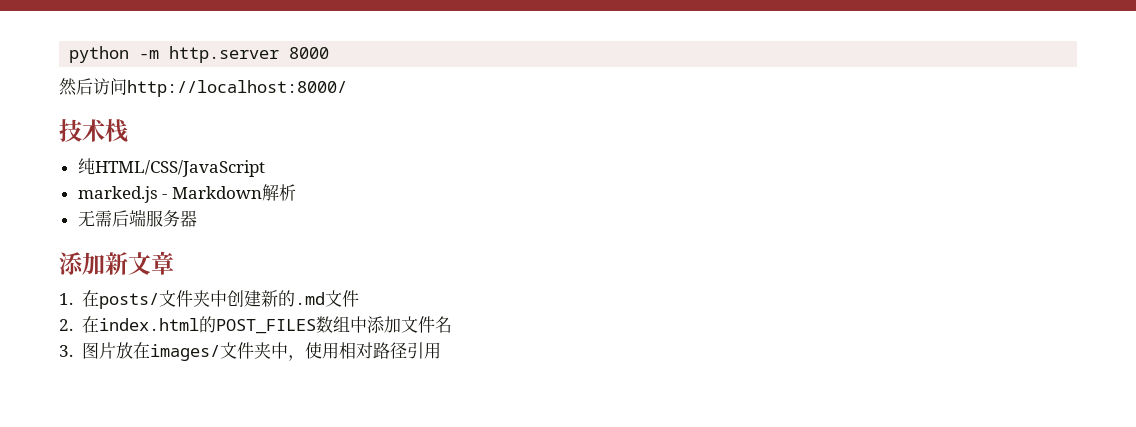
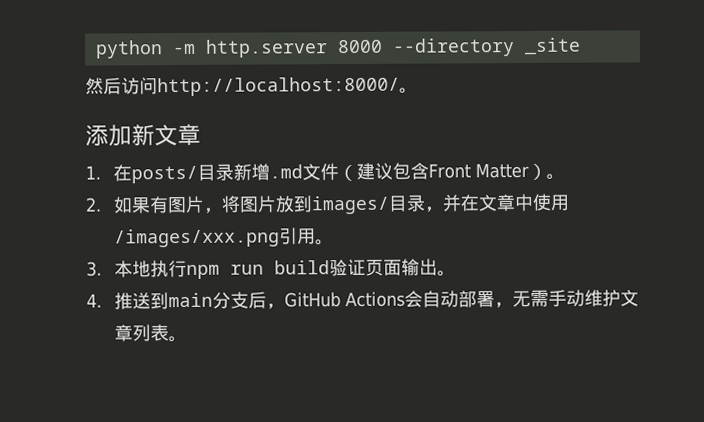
(330, 53) none -> [391,37,581,57] --directory _site
[59,119,128,143] [77,158,265,177] [77,184,296,203] [77,209,197,227] // 技术栈 // 纯HTML/CSS/JavaScript // marked.js - Markdown解析 // 无需后端服务器 -> [399,87,418,94] 。
[158,290,359,307] [59,316,452,334] [59,342,441,361] 文件夹中创建新的.md文件 // 2.在index.html的POST_FILES数组中添加文件名 // 3.图片放在images/文件夹中，使用相对路径引用 -> [196,162,565,182] [85,193,570,215] [113,227,334,248] [86,258,456,279] [86,289,639,310] [113,324,187,343] 目录新增.md文件（建议包含Front Matter）。 // 2.如果有图片，将图片放到images/目录，并在文章中使用/images/xxx.png引用。 // 3.本地执行npm run build验证页面输出。 // 4.推送到main分支后，GitHub Actions会自动部署，无需手动维护文章列表。

